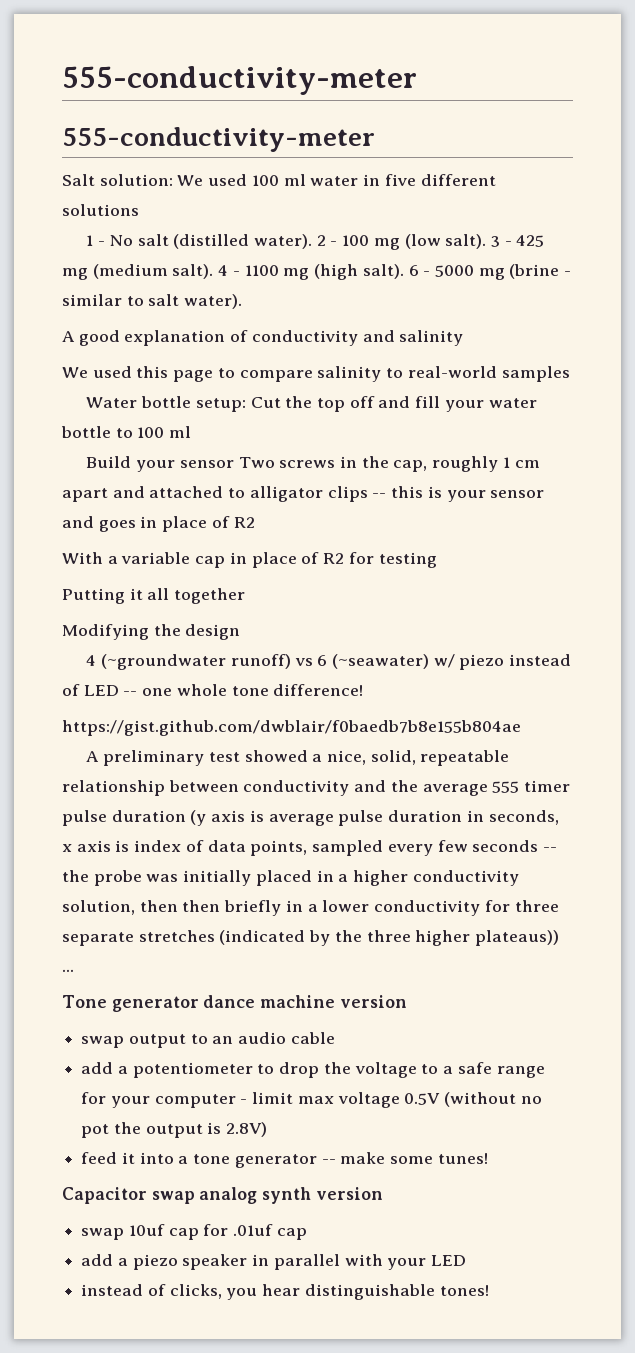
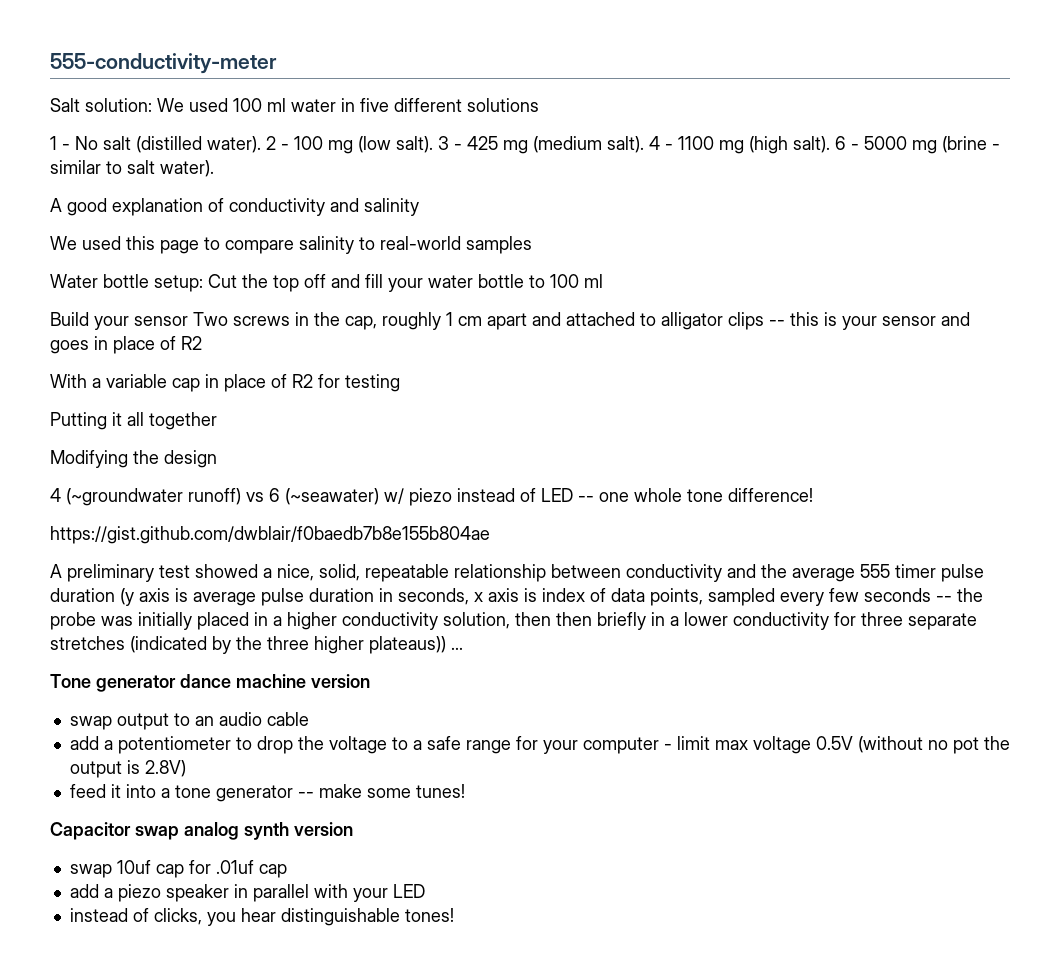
[62,66,417,95] [62,127,375,152] 555-conductivity-meter // 555-conductivity-meter -> [50,53,277,74] 555-conductivity-meter

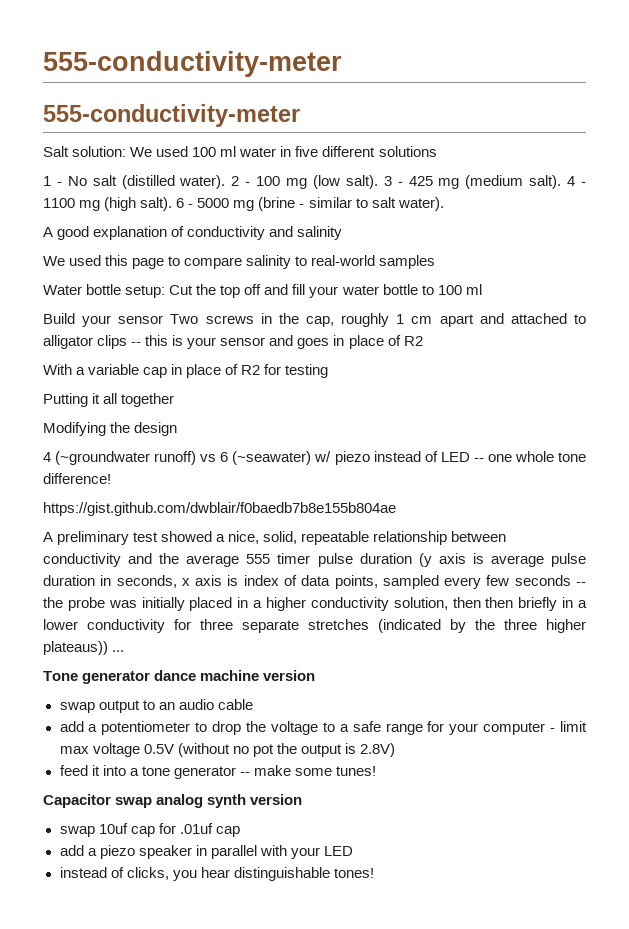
[50,53,277,74] 555-conductivity-meter -> [43,51,342,77] [43,104,300,127] 555-conductivity-meter // 555-conductivity-meter

